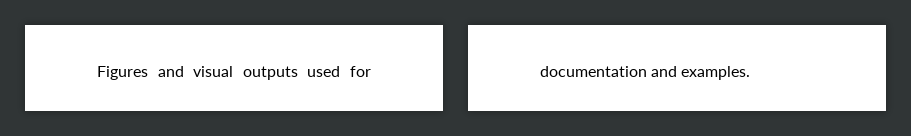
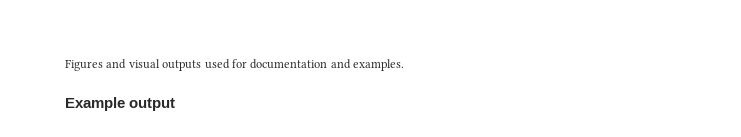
(751, 73) none -> [65,97,176,111] // Example output

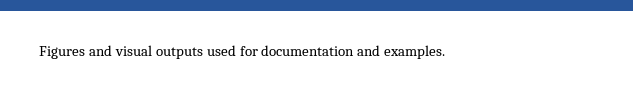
[65,97,176,111] // Example output -> (446, 52) none

